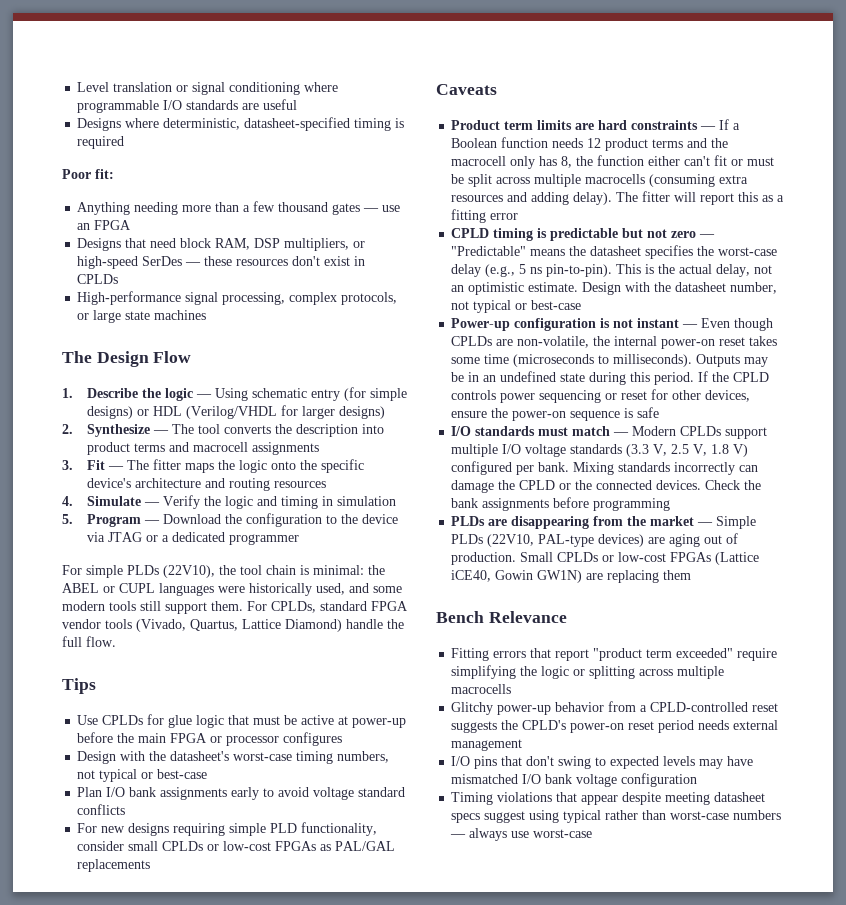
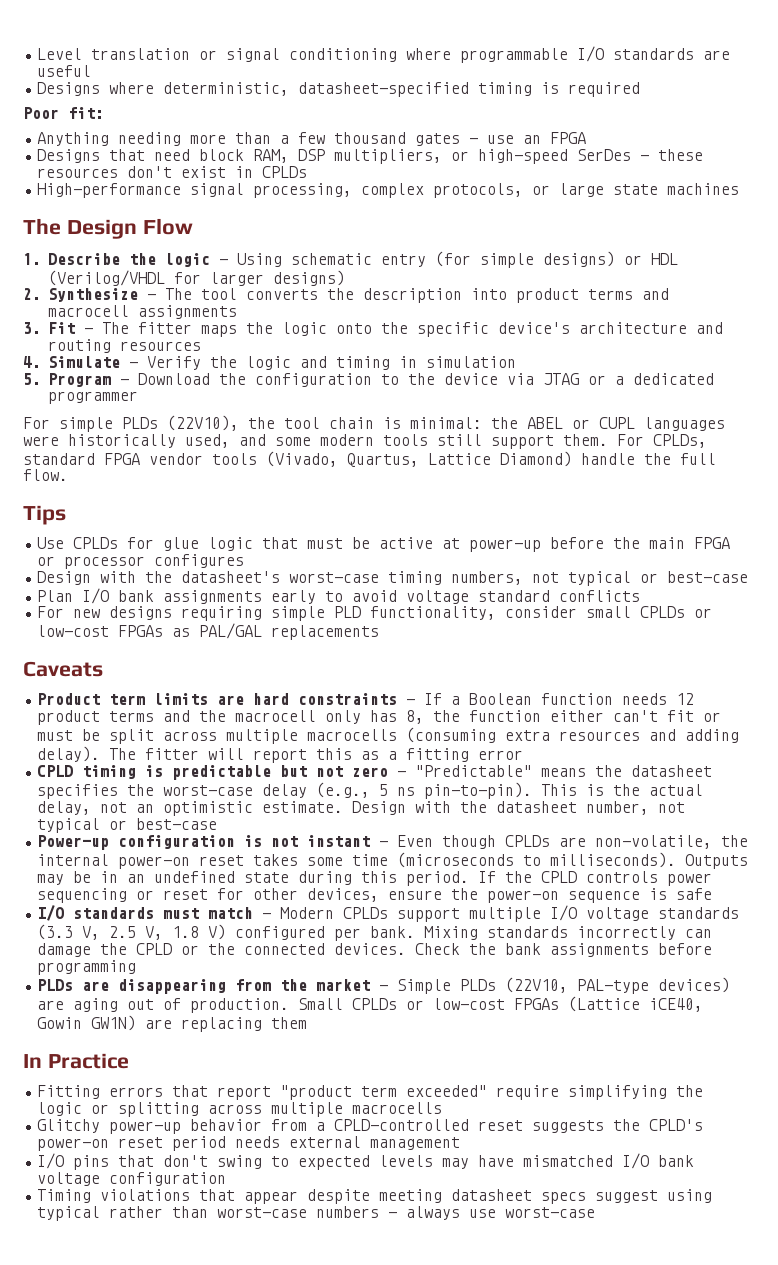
[436,611,567,623] Bench Relevance -> [23,1053,129,1069] In Practice

